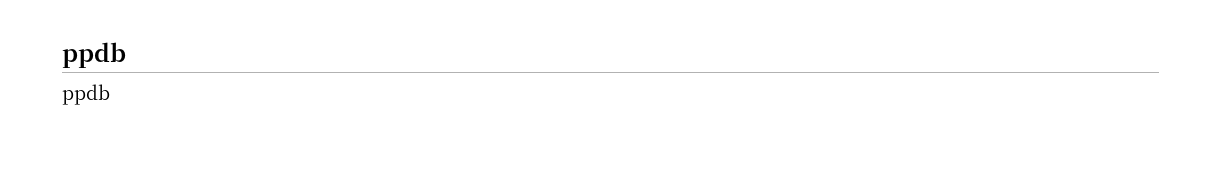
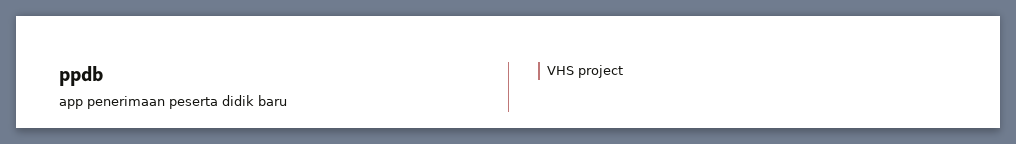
[62,84,110,105] ppdb -> [59,95,287,109] [546,65,623,78] app penerimaan peserta didik baru // VHS project

